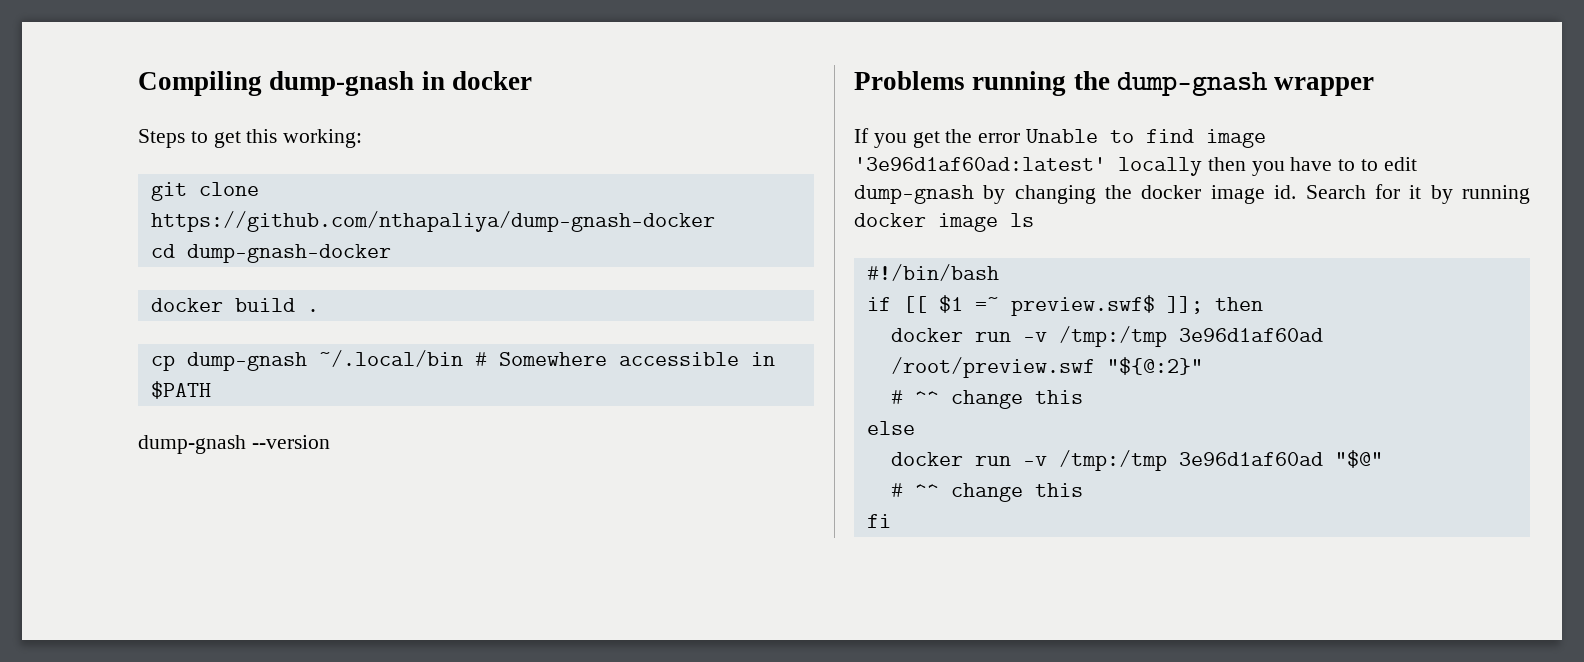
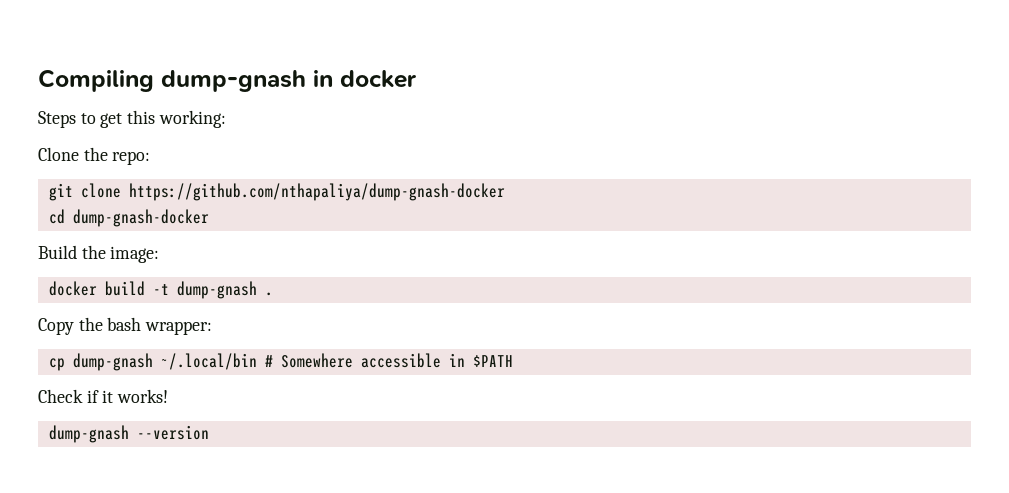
(363, 138) none -> [38,147,151,165] // Clone the repo:
(391, 253) none -> [38,245,160,263] // Build the image:
(295, 305) none -> [152,281,257,299] -t dump-gnash
(319, 310) none -> [38,317,213,335] // Copy the bash wrapper:
[138,435,330,454] [854,71,1375,96] [854,128,1267,148] [854,157,1417,176] [854,184,1530,204] [854,213,1034,232] [866,264,999,281] [866,295,1263,316] [890,326,1323,347] [890,357,1203,378] [890,390,1083,409] [866,421,915,435] [890,450,1383,471] [890,483,1083,502] [866,514,891,528] dump-gnash --version // Problems running the dump-gnash wrapper // If you get the error Unable to find image '3e96d1af60ad:latest' locally then you have to to edit dump-gnash by changing the docker image id. Search for it by running docker image ls // #!/bin/bash // if [[ $1 =~ preview.swf$ ]]; then // docker run -v /tmp:/tmp 3e96d1af60ad /root/preview.swf "${@:2}" // # ^^ change this // else // docker run -v /tmp:/tmp 3e96d1af60ad "$@" // # ^^ change this // fi -> [38,389,169,403] [48,425,209,443] Check if it works! // dump-gnash --version

